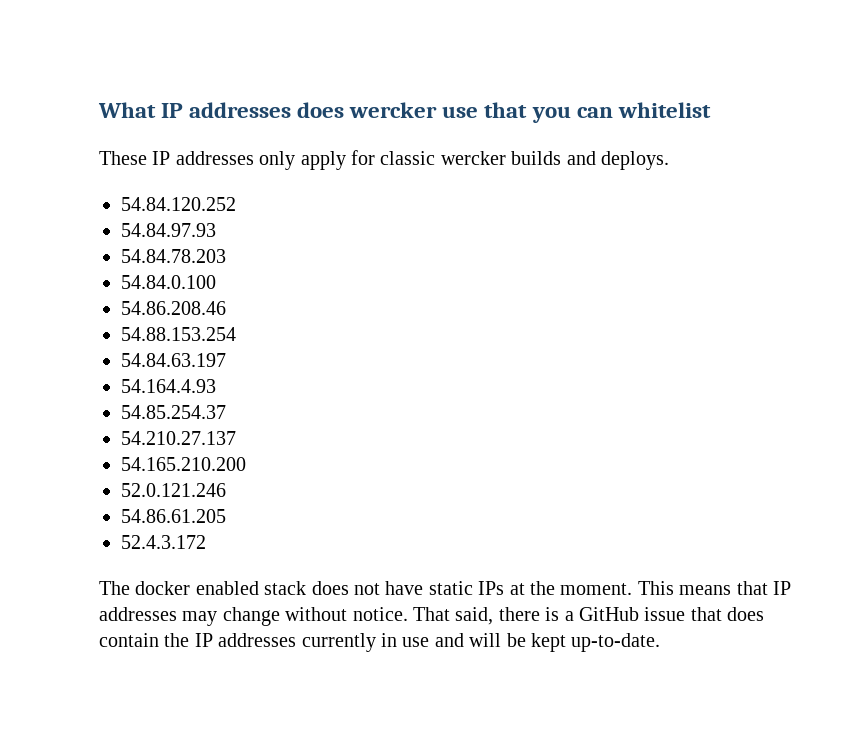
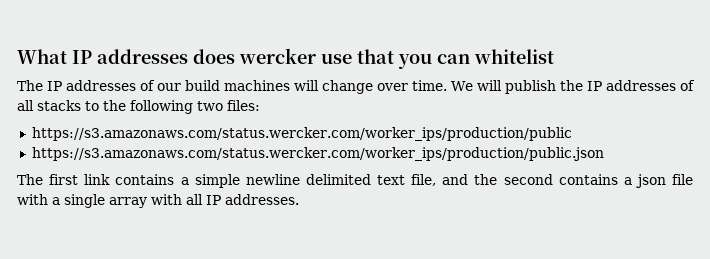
[99,150,669,170] [121,197,236,211] [121,223,216,237] [121,249,226,263] [121,275,216,289] [121,301,226,315] [121,327,236,341] [121,353,226,367] [121,379,216,393] [121,405,226,419] [121,431,236,445] [121,457,246,471] [121,483,226,497] [121,509,226,523] [121,535,206,549] [99,581,791,595] [99,607,765,626] [99,633,661,652] These IP addresses only apply for classic wercker builds and deploys. // 54.84.120.252 // 54.84.97.93 // 54.84.78.203 // 54.84.0.100 // 54.86.208.46 // 54.88.153.254 // 54.84.63.197 // 54.164.4.93 // 54.85.254.37 // 54.210.27.137 // 54.165.210.200 // 52.0.121.246 // 54.86.61.205 // 52.4.3.172 // The docker enabled stack does not have static IPs at the moment. This means that IP addresses may change without notice. That said, there is a GitHub issue that does contain the IP addresses currently in use and will be kept up-to-date. -> [17,80,696,94] [17,100,260,114] [31,127,572,141] [31,147,604,161] [17,174,693,188] [17,194,299,208] The IP addresses of our build machines will change over time. We will publish the IP addresses of all stacks to the following two files: // https://s3.amazonaws.com/status.wercker.com/worker_ips/production/public // https://s3.amazonaws.com/status.wercker.com/worker_ips/production/public.json // The first link contains a simple newline delimited text file, and the second contains a json file with a single array with all IP addresses.

